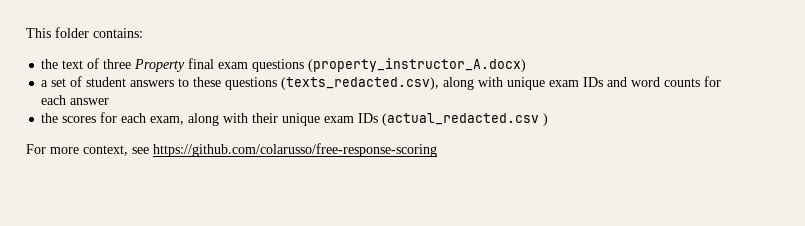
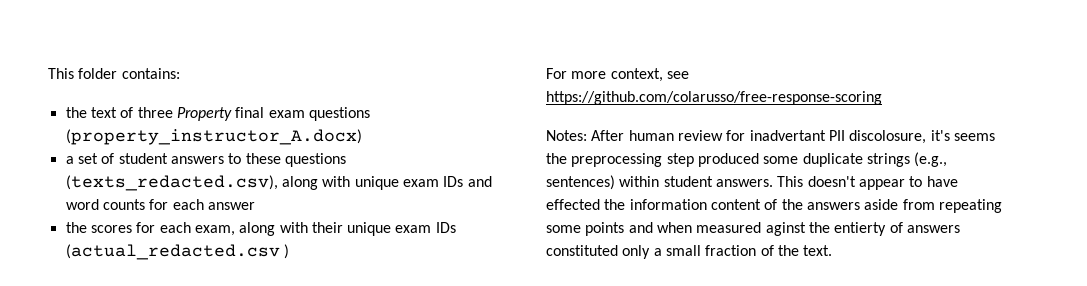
(437, 150) none -> [546,130,995,144] [546,152,948,167] [546,175,958,190] [546,199,1002,213] [546,222,960,236] [546,245,833,259] // Notes: After human review for inadvertant PII discolosure, it's seems the preprocessing step produced some duplicate strings (e.g., sentences) within student answers. This doesn't appear to have effected the information content of the answers aside from repeating some points and when measured aginst the entierty of answers constituted only a small fraction of the text.

